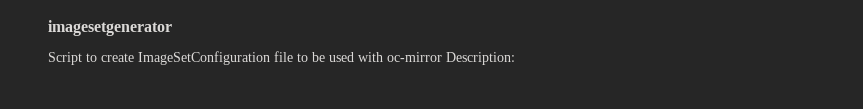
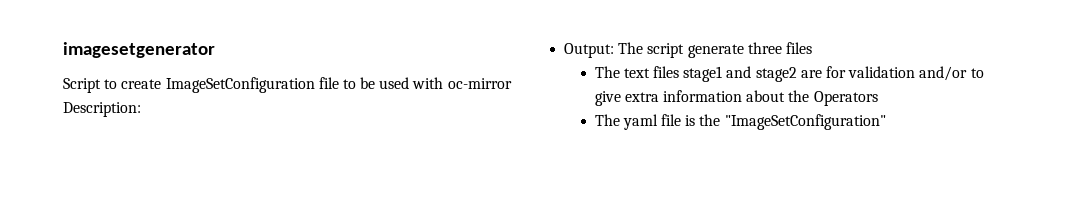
(515, 58) none -> [564,42,812,58] [594,66,984,82] [594,90,878,106] [594,114,886,130] // Output: The script generate three files // The text files stage1 and stage2 are for validation and/or to give extra information about the Operators // The yaml file is the "ImageSetConfiguration"

